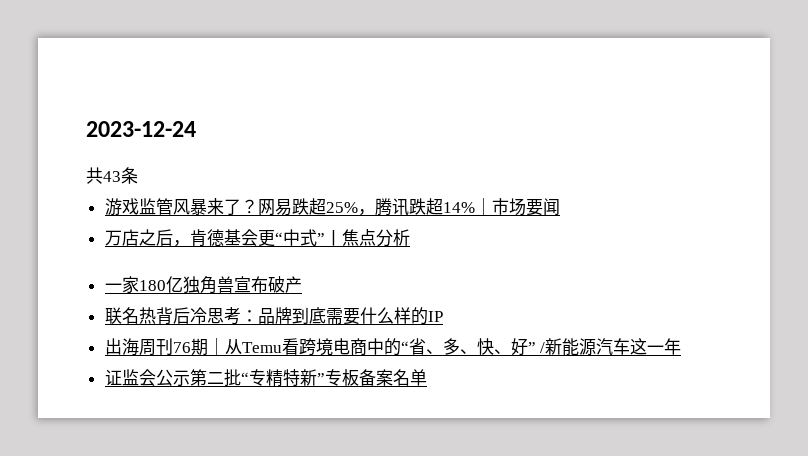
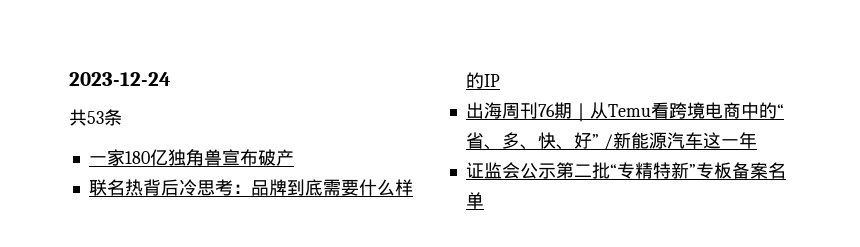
[103,171,121,182] 43 -> [87,111,104,124] 53
[104,198,560,216] [104,229,410,247] // 游戏监管风暴来了？网易跌超25%，腾讯跌超14%｜市场要闻 // 万店之后，肯德基会更“中式”丨焦点分析 -> (122, 117) none

